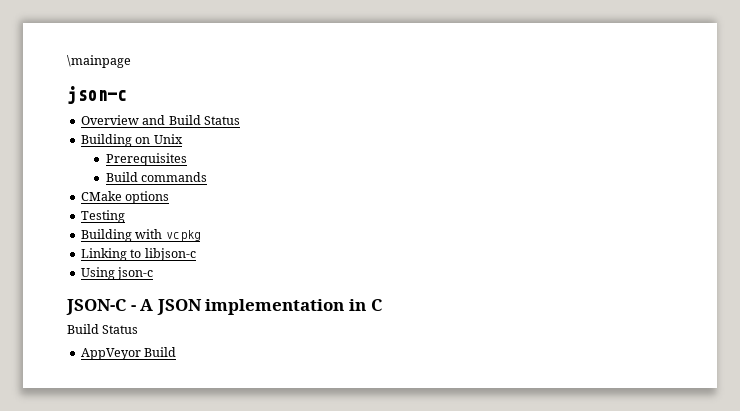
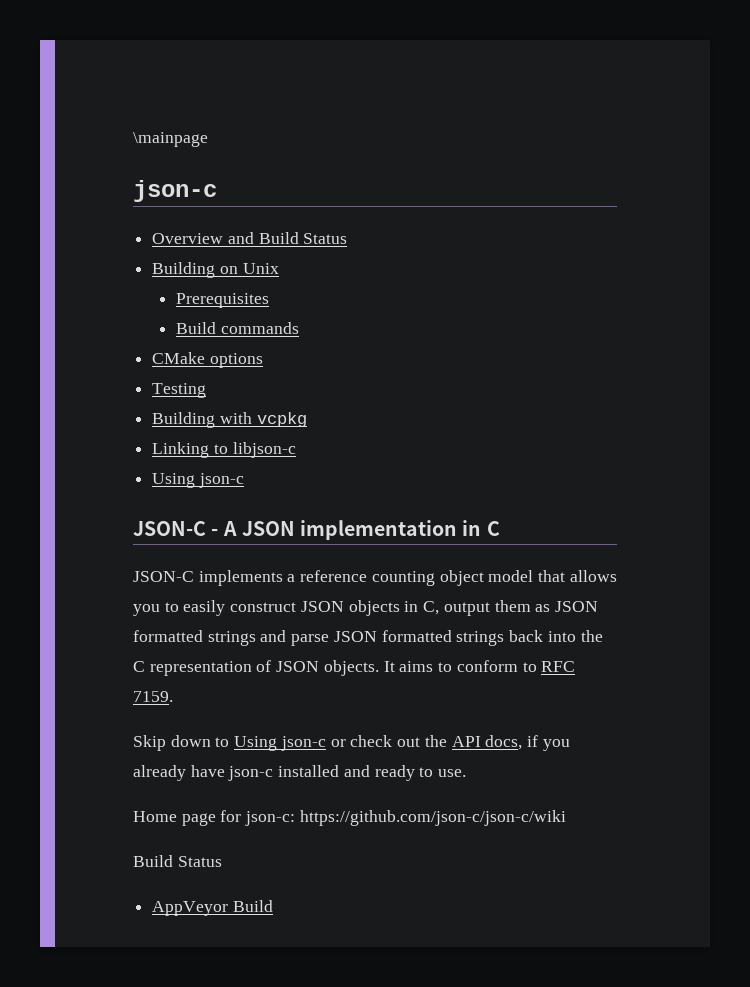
(382, 305) none -> [133,570,617,586] [133,600,598,616] [133,630,603,646] [133,660,576,676] [133,691,173,702] [133,735,570,751] [133,765,467,781] [133,810,566,826] // JSON-C implements a reference counting object model that allows you to easily construct JSON objects in C, output them as JSON formatted strings and parse JSON formatted strings back into the C representation of JSON objects. It aims to conform to RFC 7159. // Skip down to Using json-c or check out the API docs, if you already have json-c installed and ready to use. // Home page for json-c: https://github.com/json-c/json-c/wiki

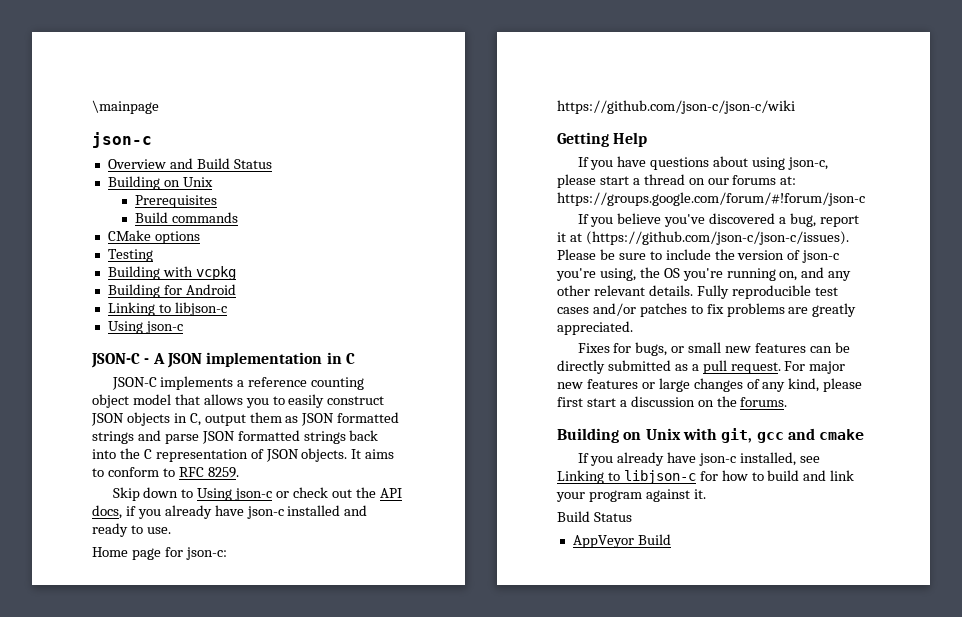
(307, 419) none -> [107,284,236,298] // Building for Android
[133,691,173,702] 7159. -> [207,467,239,478] 8259.
(566, 818) none -> [557,132,648,147] [577,156,829,170] [557,174,797,188] [557,192,865,206] [577,213,859,227] [557,231,849,245] [557,249,840,263] [556,267,852,281] [557,285,838,299] [557,303,857,317] [557,321,633,335] [577,342,850,356] [557,360,846,374] [557,378,863,392] [557,396,788,407] [557,428,865,443] [577,452,821,466] [557,470,855,484] [556,489,706,502] // Getting Help // If you have questions about using json-c, please start a thread on our forums at: https://groups.google.com/forum/#!forum/json-c // If you believe you've discovered a bug, report it at (https://github.com/json-c/json-c/issues). Please be sure to include the version of json-c you're using, the OS you're running on, and any other relevant details. Fully reproducible test cases and/or patches to fix problems are greatly appreciated. // Fixes for bugs, or small new features can be directly submitted as a pull request. For major new features or large changes of any kind, please first start a discussion on the forums. // Building on Unix with git, gcc and cmake // If you already have json-c installed, see Linking to libjson-c for how to build and link your program against it.

